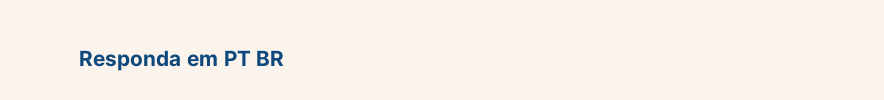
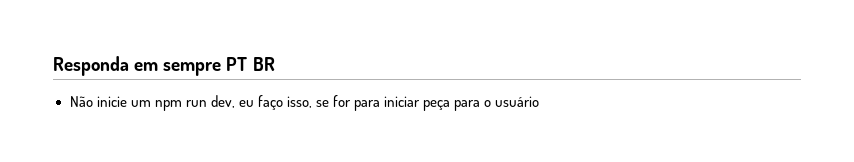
(218, 60) none -> [163,62,222,76] sempre
(285, 58) none -> [69,95,540,111] // Não inicie um npm run dev, eu faço isso, se for para iniciar peça para o usuário

